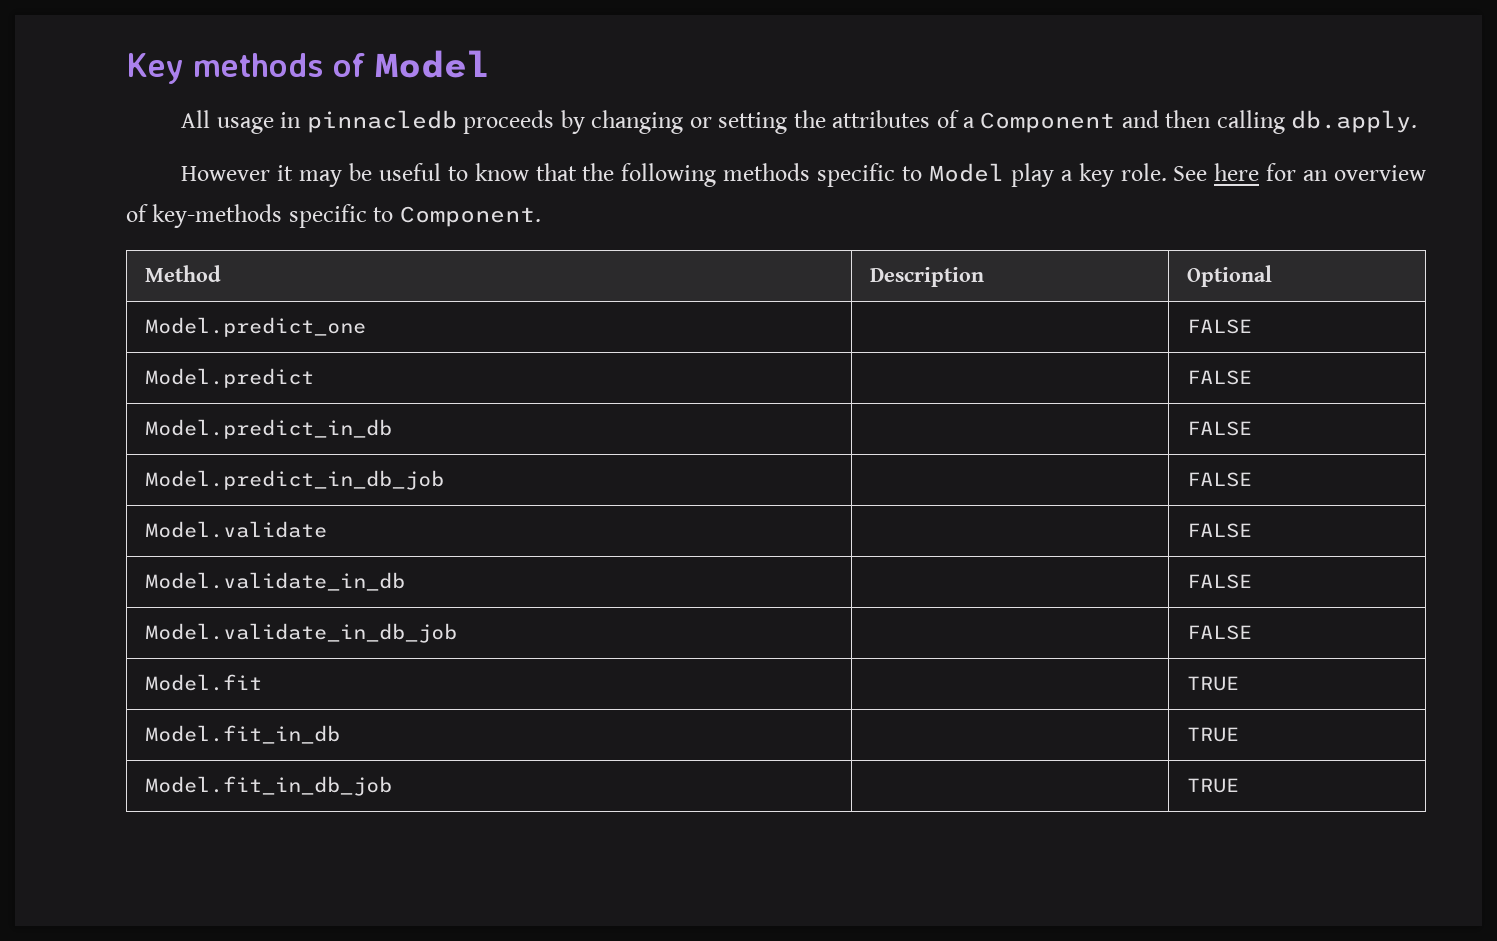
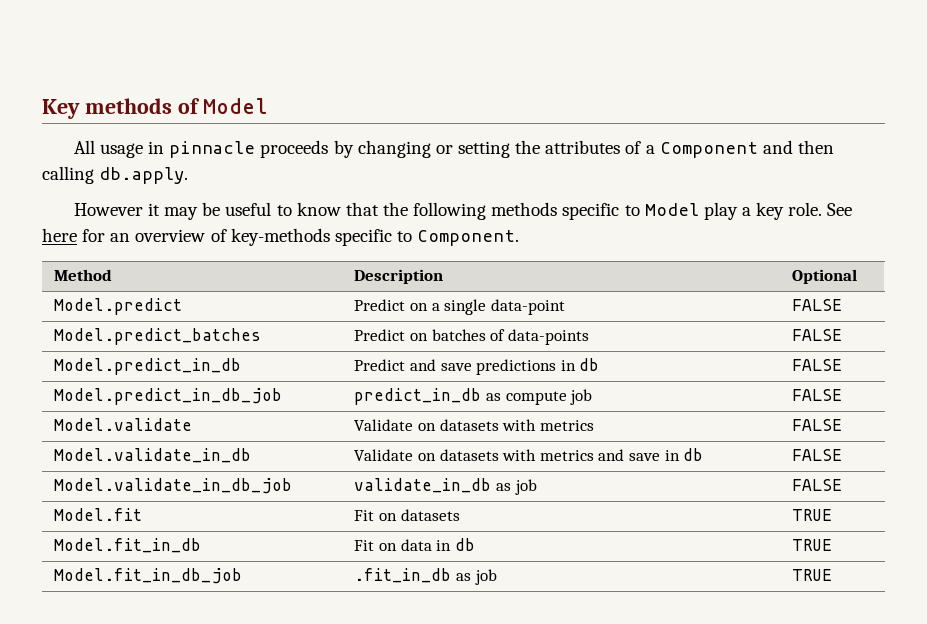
[306,110,457,133] pinnacledb -> [169,141,256,158] pinnacle
[145,317,367,337] [1187,319,1253,334] [145,368,315,388] [1187,370,1253,385] [145,419,393,439] [1187,421,1253,436] [145,470,445,490] [1187,472,1253,487] [145,521,328,538] [1187,523,1253,538] [145,572,406,591] Model.predict_one | | FALSE // Model.predict | | FALSE // Model.predict_in_db | | FALSE // Model.predict_in_db_job | | FALSE // Model.validate | | FALSE // Model.validate_in_db | -> [54,298,183,315] [354,299,565,315] [792,299,843,311] [54,328,262,345] [354,329,589,345] [792,329,843,341] [54,358,242,375] [354,358,600,375] [792,359,843,371] [54,388,283,405] [354,388,593,405] [792,389,843,401] [54,418,193,431] [354,419,594,431] [792,419,843,431] [54,448,252,463] [354,448,704,461] Model.predict | Predict on a single data-point | FALSE // Model.predict_batches | Predict on batches of data-points | FALSE // Model.predict_in_db | Predict and save predictions in db | FALSE // Model.predict_in_db_job | predict_in_db as compute job | FALSE // Model.validate | Validate on datasets with metrics | FALSE // Model.validate_in_db | Validate on datasets with metrics and save in db
(458, 633) none -> [354,478,537,495] validate_in_db as job
(263, 682) none -> [354,509,460,521] Fit on datasets
(341, 734) none -> [354,538,475,551] Fit on data in db
(393, 786) none -> [354,568,497,585] .fit_in_db as job

